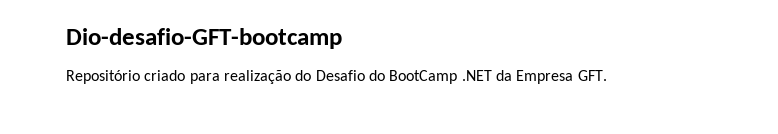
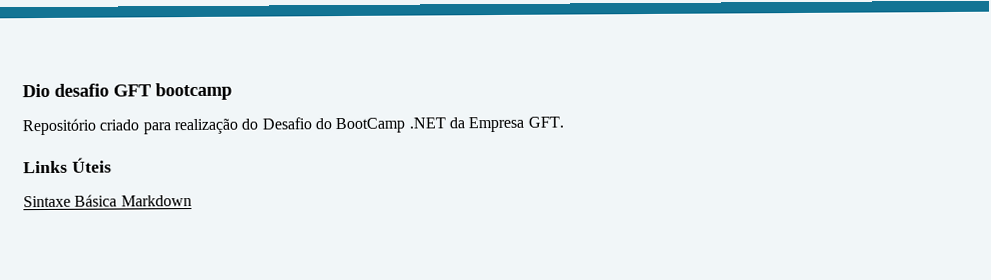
[66,28,342,49] Dio-desafio-GFT-bootcamp -> [22,82,232,101] Dio desafio GFT bootcamp
(607, 75) none -> [23,157,112,174] [23,194,192,208] // Links Úteis // Sintaxe Básica Markdown

